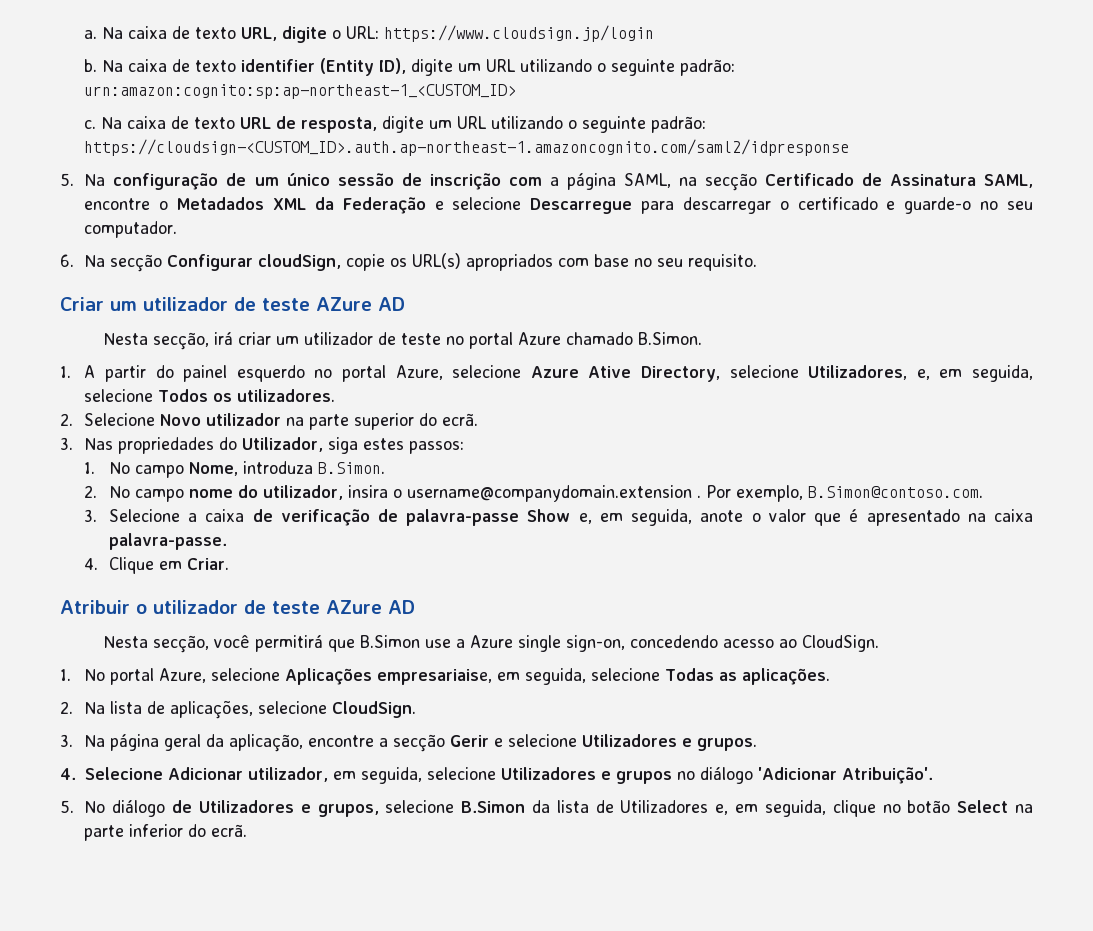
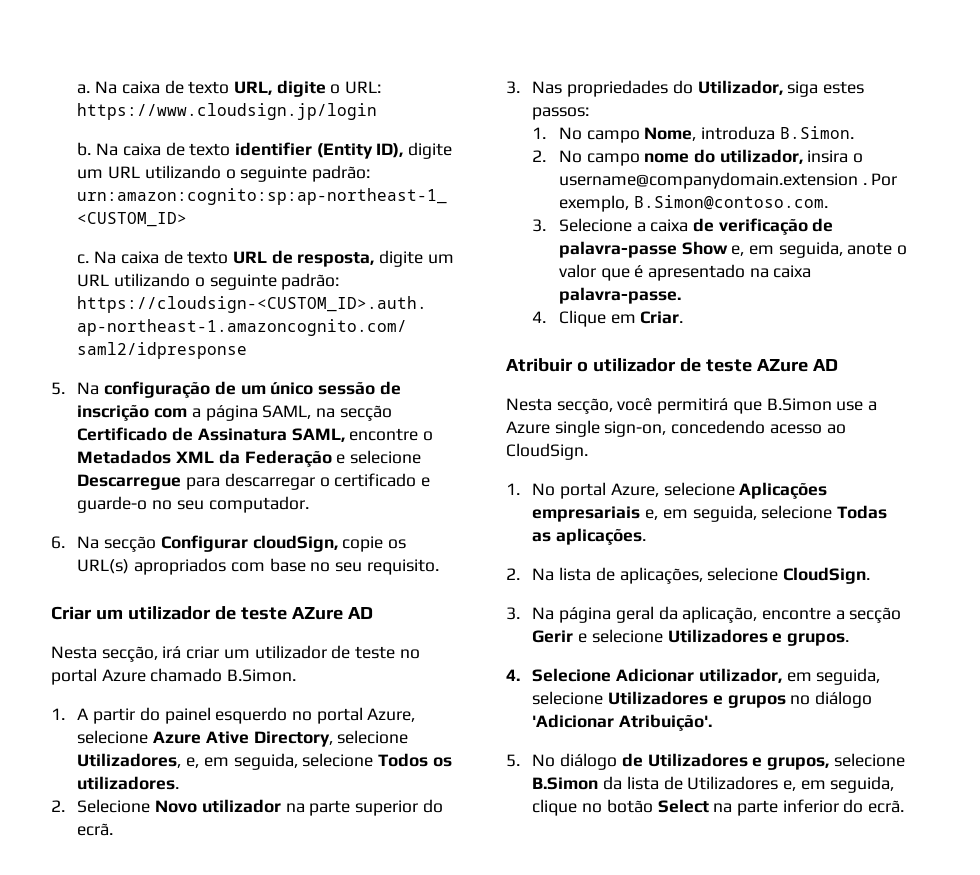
[377,669,493,685] empresariaise, -> [532,506,659,522] empresariais e,

